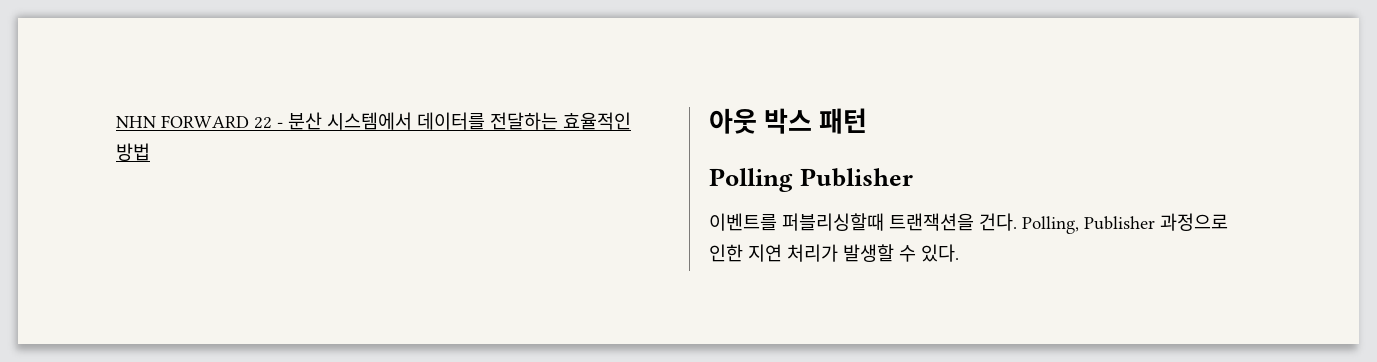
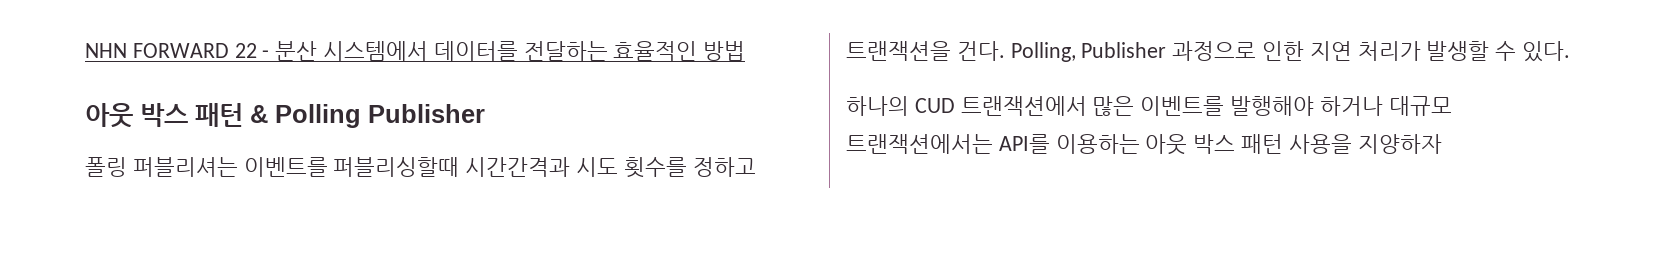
(868, 121) // -> [250,105,268,123] &
[709,213,884,231] 이벤트를 퍼블리싱할때 -> [85,157,756,178] 폴링 퍼블리셔는 이벤트를 퍼블리싱할때 시간간격과 시도 횟수를 정하고
(959, 253) none -> [846,96,1452,116] [846,134,1442,155] // 하나의 CUD 트랜잭션에서 많은 이벤트를 발행해야 하거나 대규모 트랜잭션에서는 API를 이용하는 아웃 박스 패턴 사용을 지양하자

